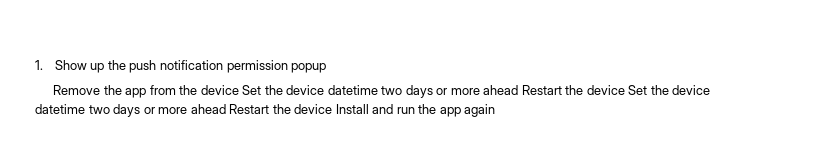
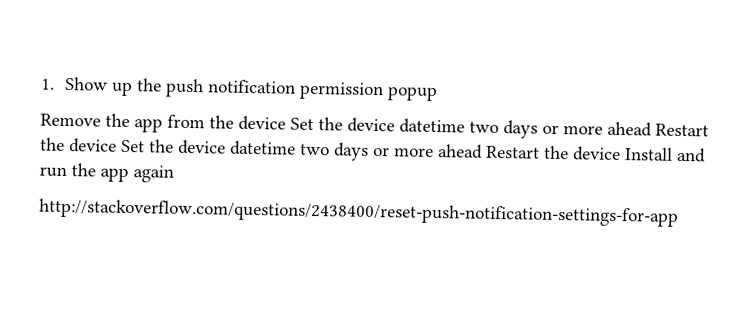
(496, 110) none -> [39,198,679,227] // http://stackoverflow.com/questions/2438400/reset-push-notification-settings-for-app

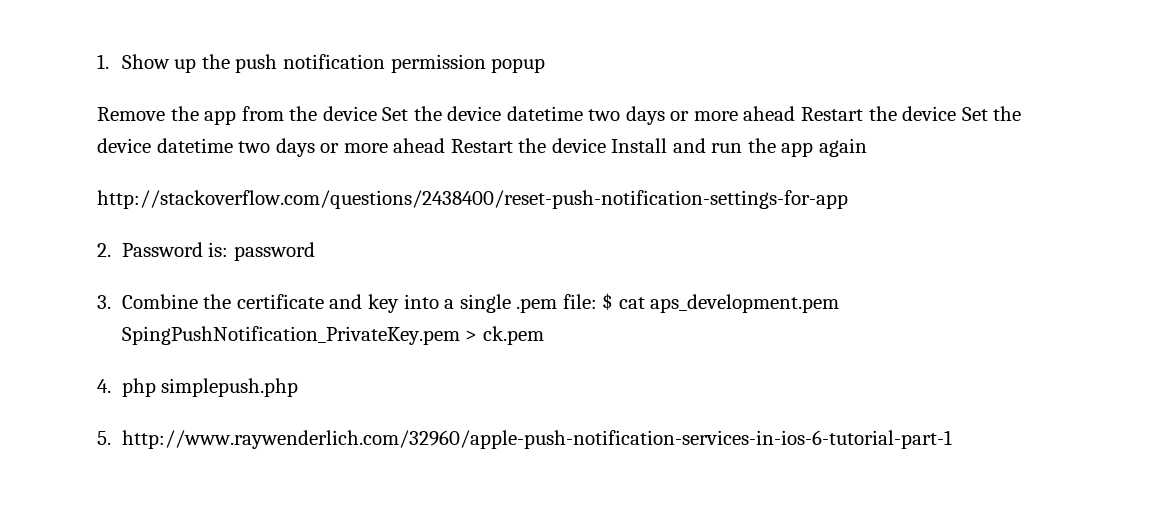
(679, 212) none -> [97,242,315,261] [97,293,840,313] [121,326,544,345] [97,378,299,397] [97,430,952,449] // 2. Password is: password // 3. Combine the certificate and key into a single .pem file: $ cat aps_development.pem SpingPushNotification_PrivateKey.pem > ck.pem // 4. php simplepush.php // 5. http://www.raywenderlich.com/32960/apple-push-notification-services-in-ios-6-tutorial-part-1

